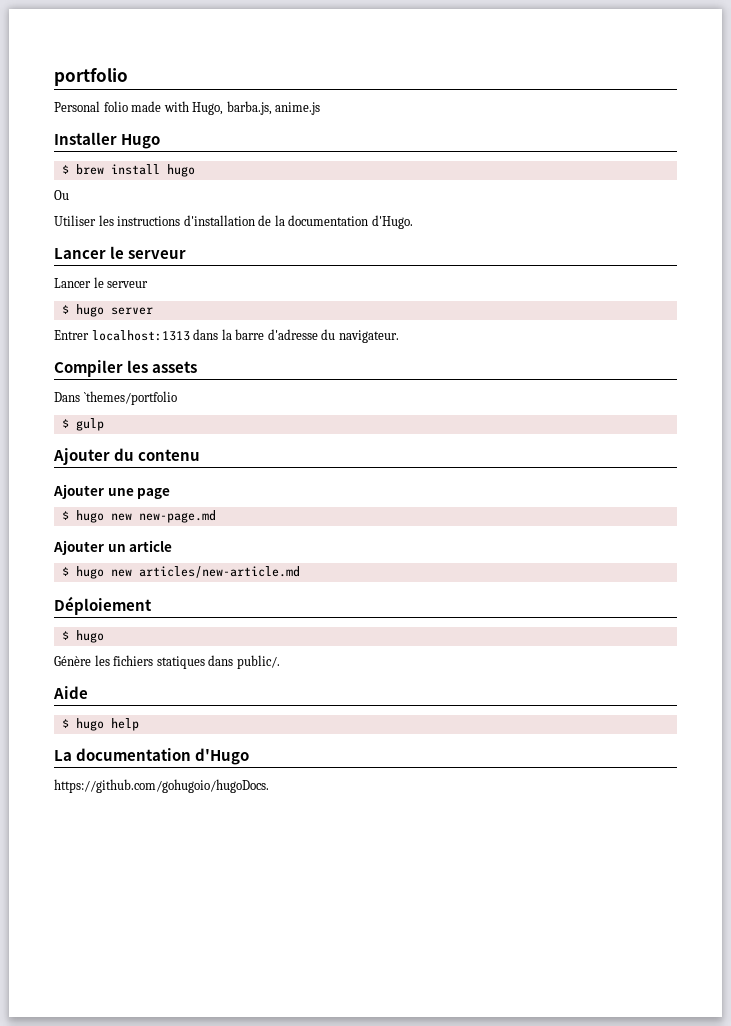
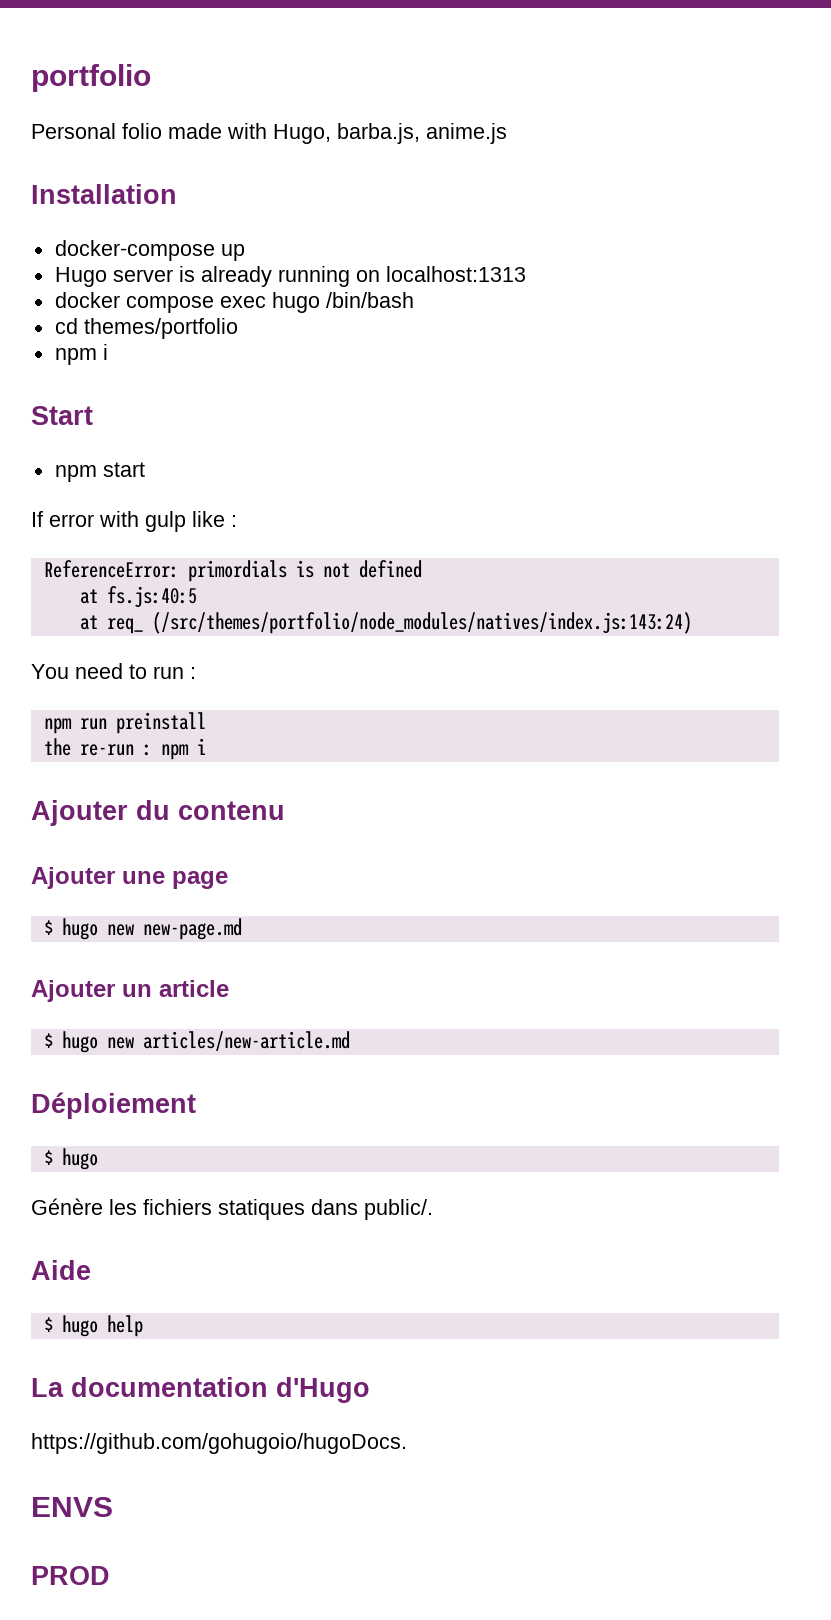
[54,132,161,149] [61,164,195,177] [54,190,69,200] [54,215,413,229] [54,246,187,259] [54,277,149,288] [61,304,153,317] [54,329,399,343] [54,360,198,377] [54,391,177,405] [61,418,104,431] Installer Hugo // $ brew install hugo // Ou // Utiliser les instructions d'installation de la documentation d'Hugo. // Lancer le serveur // Lancer le serveur // $ hugo server // Entrer localhost:1313 dans la barre d'adresse du navigateur. // Compiler les assets // Dans `themes/portfolio // $ gulp -> [31,184,177,204] [54,240,245,261] [54,266,526,287] [54,292,414,313] [54,318,238,339] [54,344,108,365] [31,406,93,425] [54,462,145,482] [31,511,237,532] [43,560,422,582] [79,586,197,608] [79,612,692,634] [31,663,196,679] [43,712,206,734] [43,738,206,760] Installation // docker-compose up // Hugo server is already running on localhost:1313 // docker compose exec hugo /bin/bash // cd themes/portfolio // npm i // Start // npm start // If error with gulp like : // ReferenceError: primordials is not defined // at fs.js:40:5 // at req_ (/src/themes/portfolio/node_modules/natives/index.js:143:24) // You need to run : // npm run preinstall // the re-run : npm i
(269, 786) none -> [31,1497,113,1517] [31,1566,110,1585] // ENVS // PROD

